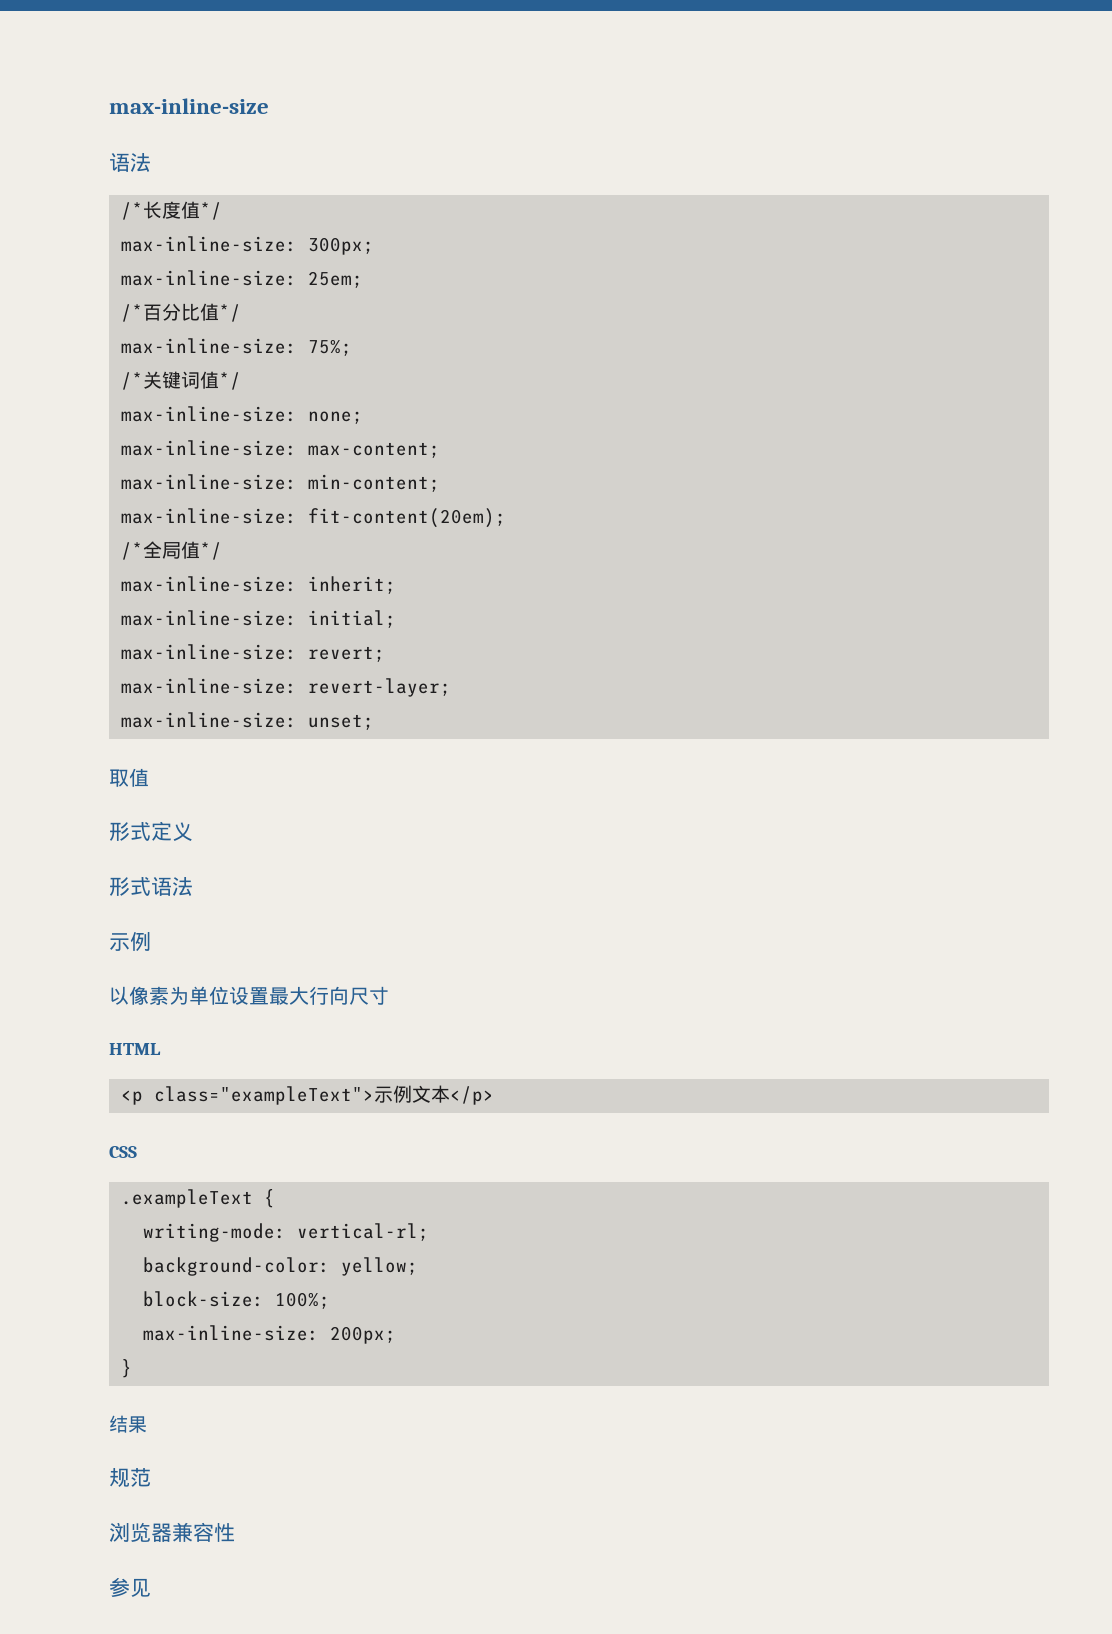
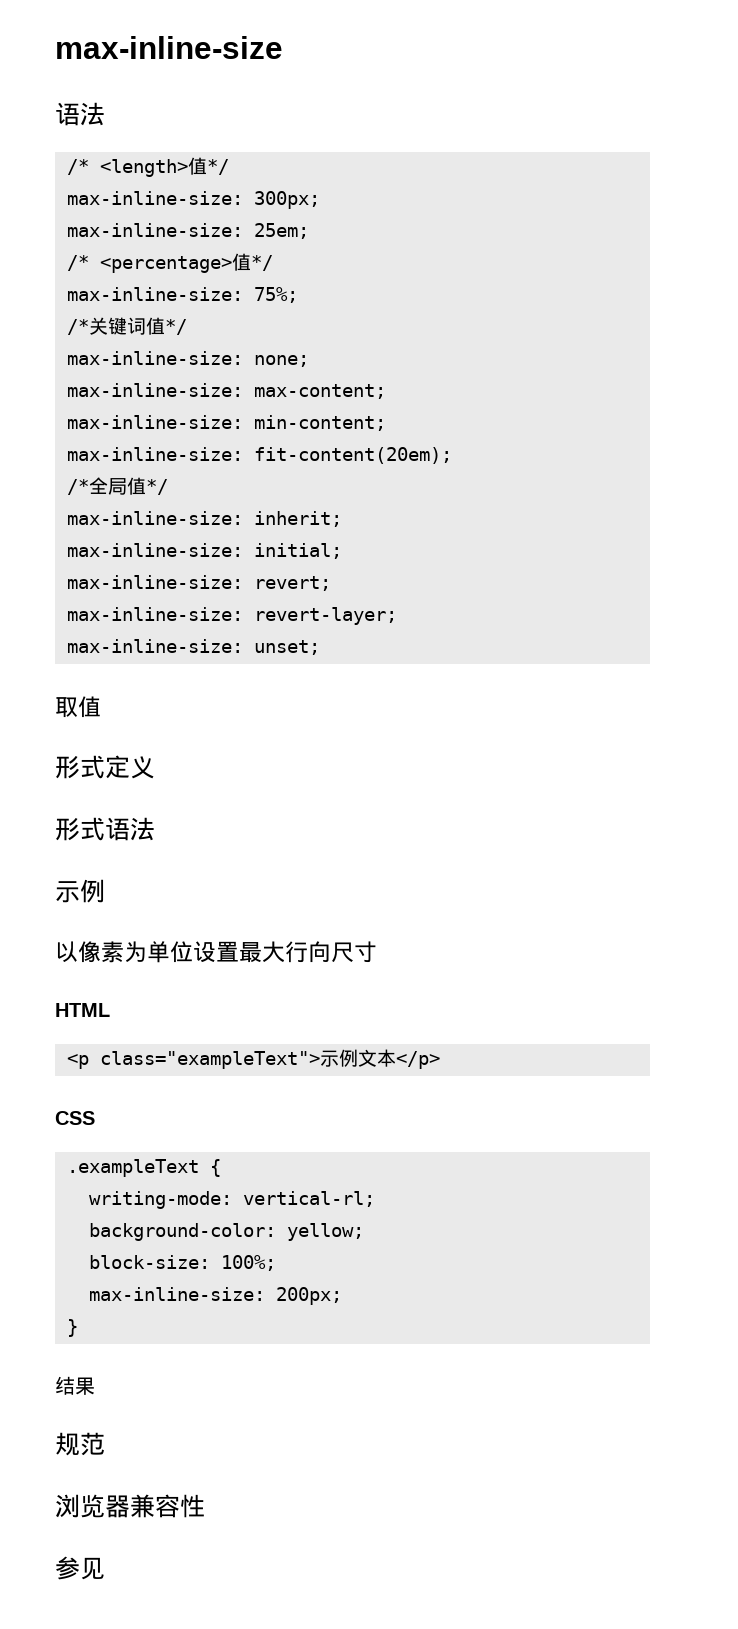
[143,201,181,219] 长度 -> [100,159,188,177] <length>
[143,303,200,321] 百分比 -> [100,256,232,273] <percentage>

